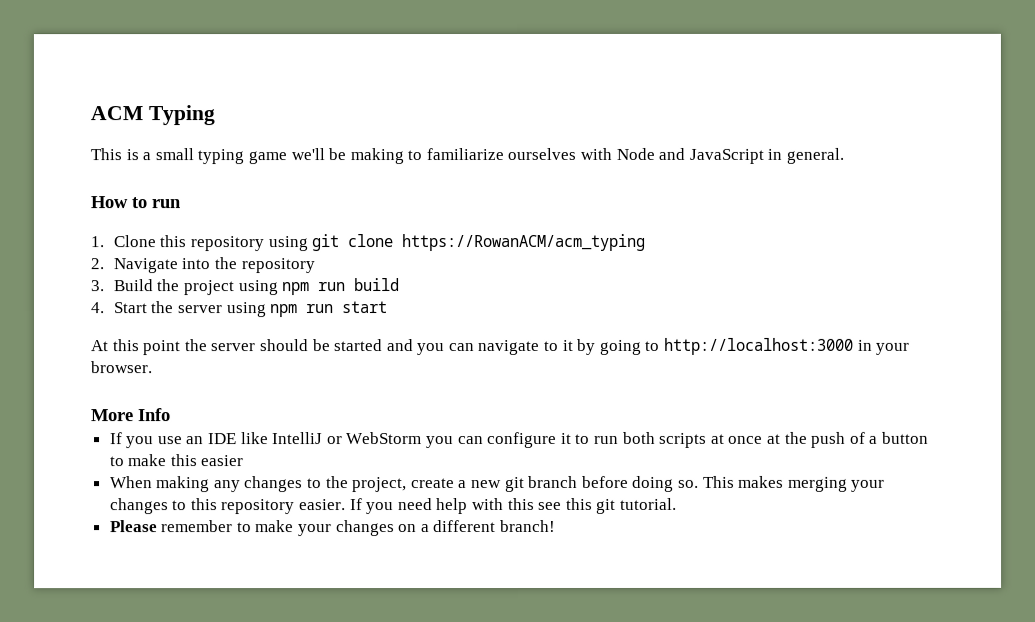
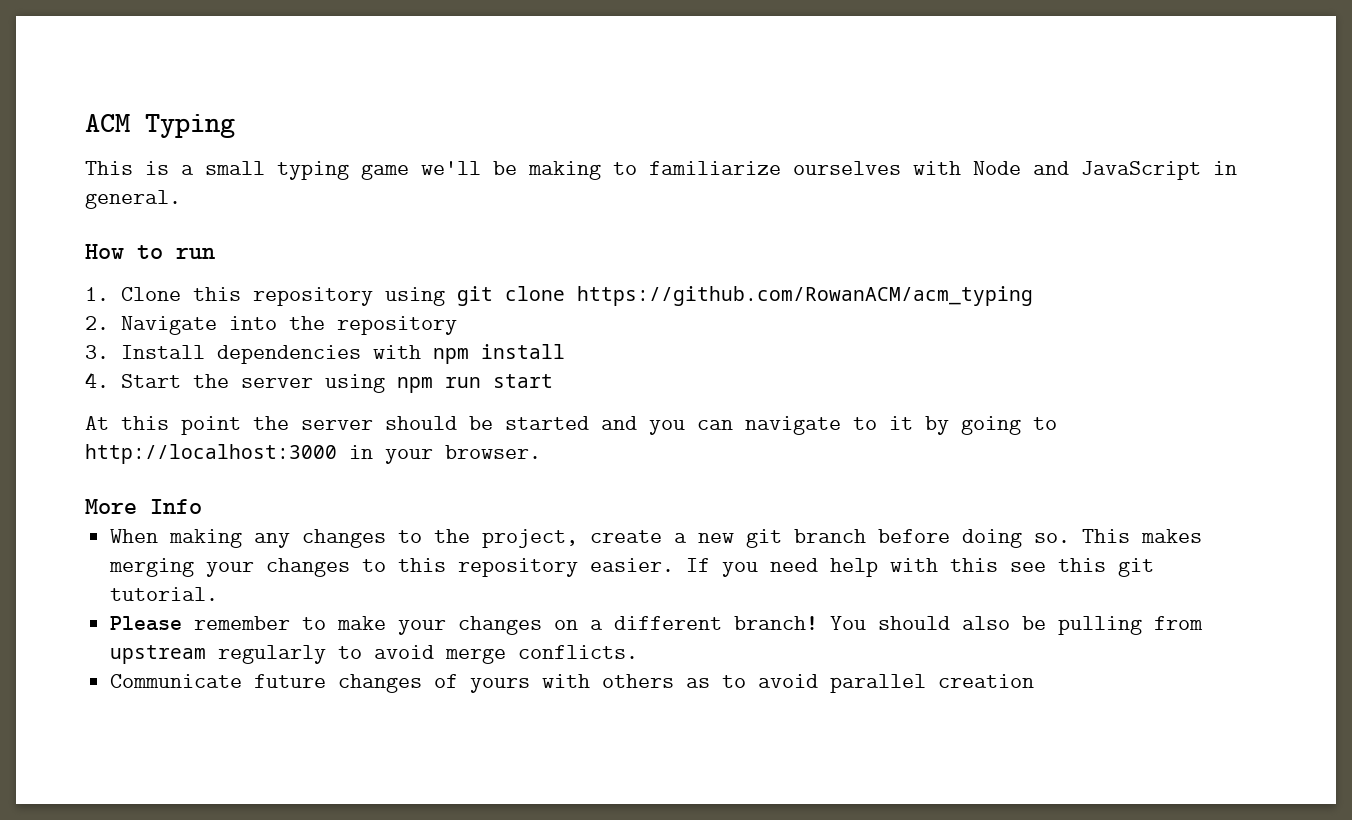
[401,233,646,252] https://RowanACM/acm_typing -> [576,286,1033,306] https://github.com/RowanACM/acm_typing
[112,278,400,296] Build the project using npm run build -> [120,344,565,364] Install dependencies with npm install
[109,431,929,449] [109,454,245,467] // If you use an IDE like IntelliJ or WebStorm you can configure it to run both scripts at once at the push of a button to make this easier -> (202, 506) none
(557, 526) none -> [830,616,1204,635] [110,645,639,664] [110,674,1035,693] You should also be pulling from upstream regularly to avoid merge conflicts. // Communicate future changes of yours with others as to avoid parallel creation

